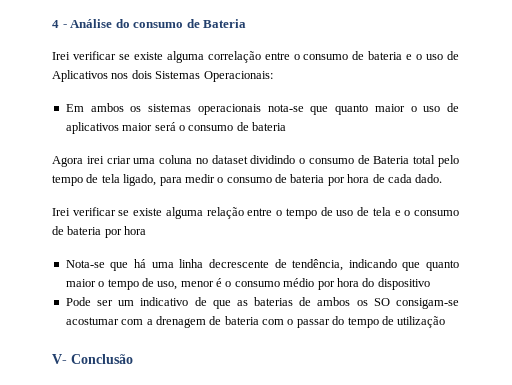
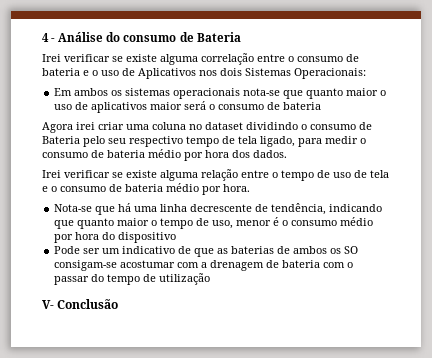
[413,155,460,167] total pelo -> [83,136,183,147] pelo seu respectivo
[327,174,443,186] por hora de cada dado. -> [148,149,287,161] médio por hora dos dados.
[104,226,147,238] por hora -> [166,183,250,195] médio por hora.

